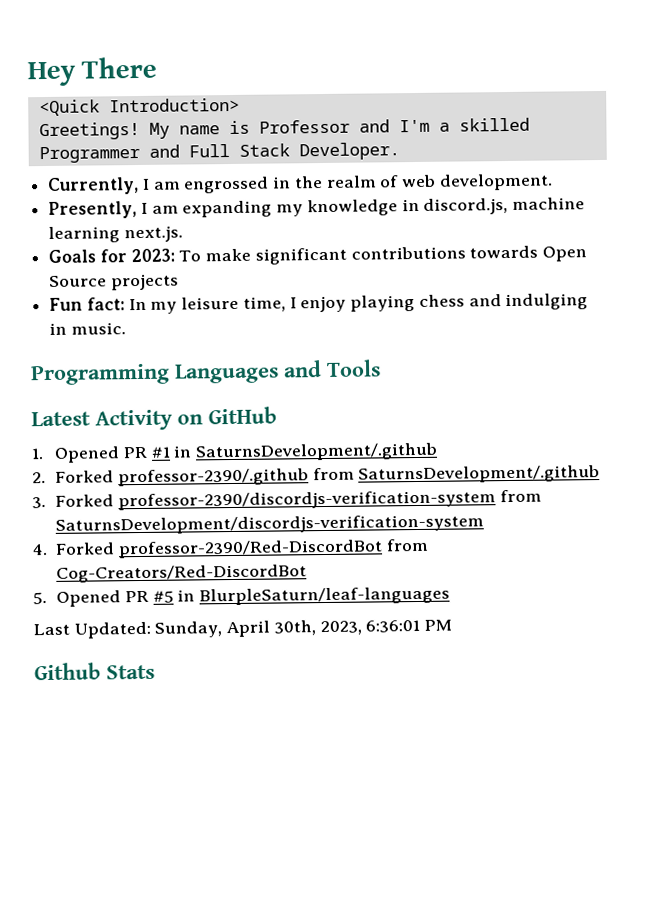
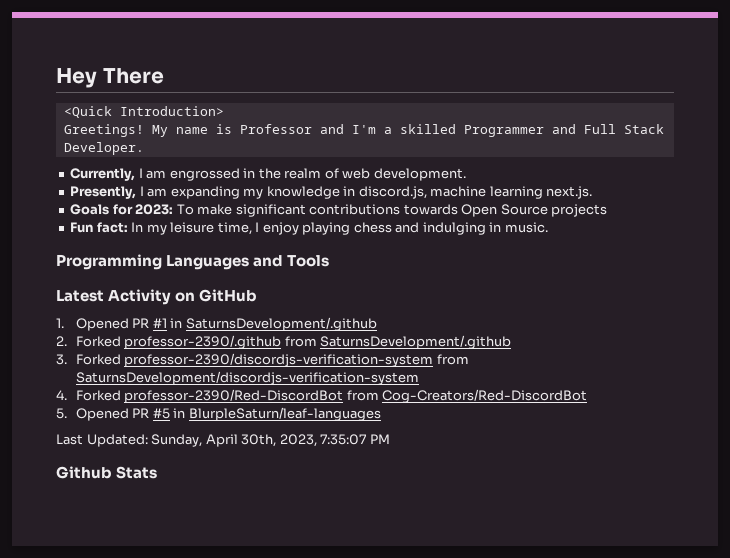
[365,619,421,633] 6:36:01 -> [320,434,367,445] 7:35:07

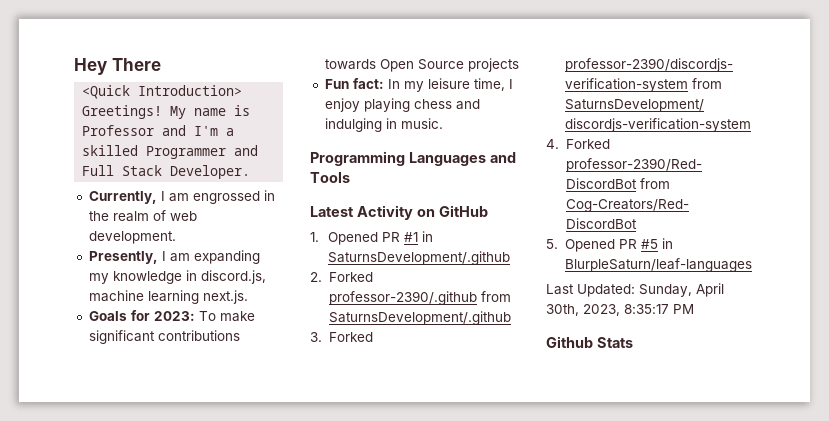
[320,434,367,445] 7:35:07 -> [624,304,669,314] 8:35:17

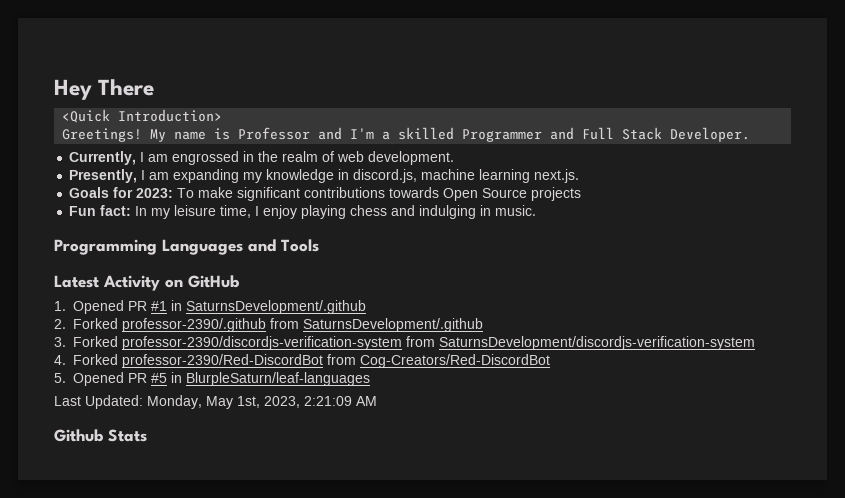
[639,283,724,297] [546,304,694,316] Sunday, April 30th, 2023, 8:35:17 PM -> [147,395,377,409] Monday, May 1st, 2023, 2:21:09 AM

